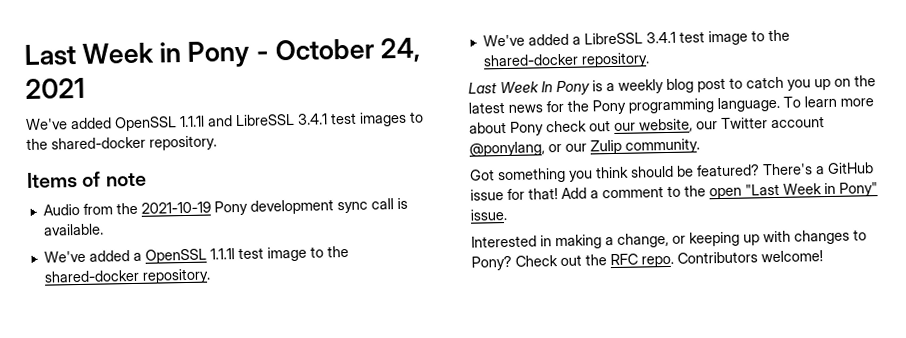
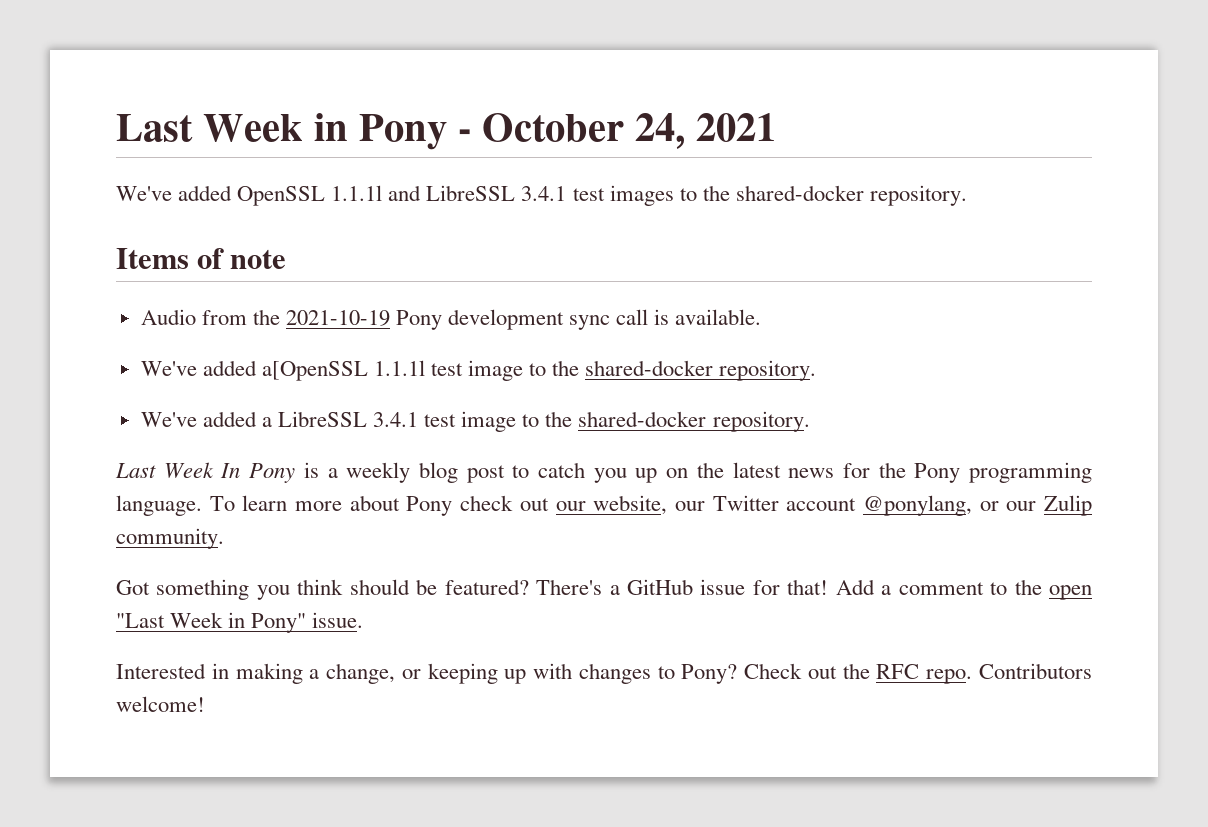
[132,248,207,264] a OpenSSL -> [261,361,368,381] a[OpenSSL

